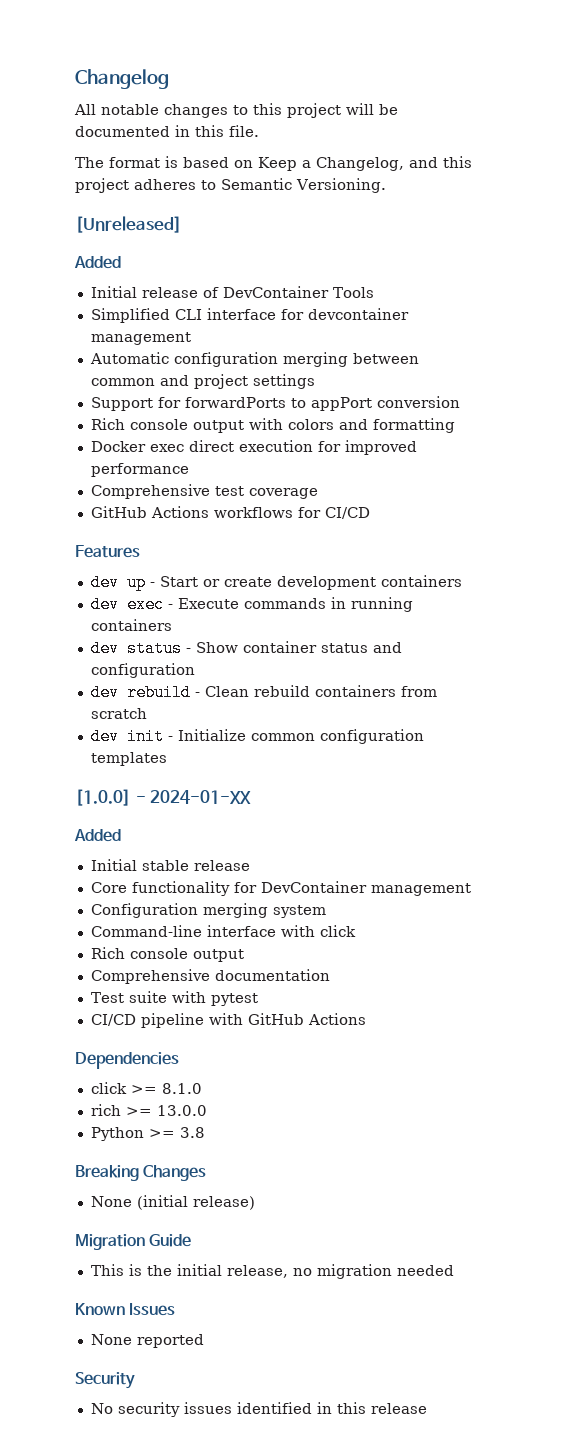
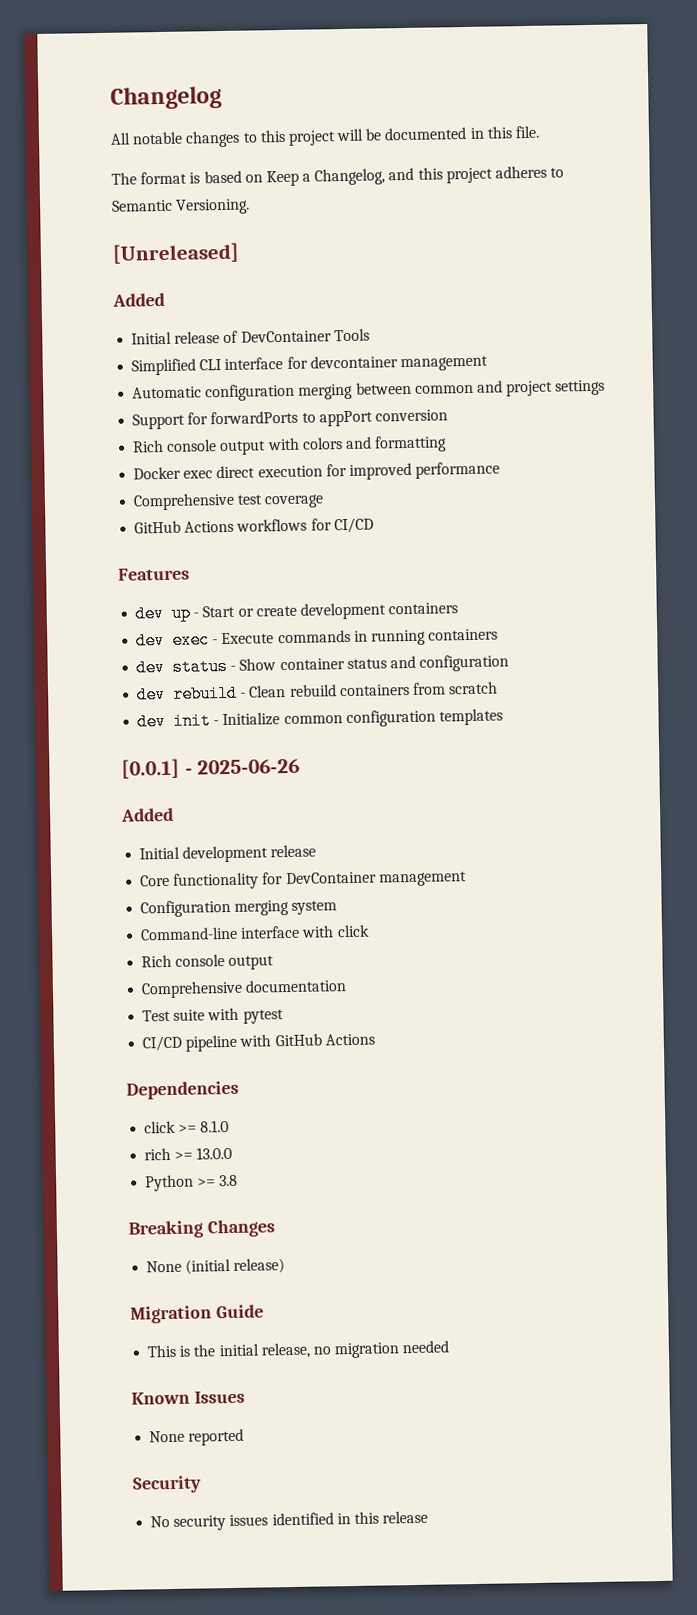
[75,789,252,806] [74,829,121,842] [90,859,189,871] [1.0.0] - 2024-01-XX // Added // Initial stable -> [121,758,301,779] [120,807,174,822] [139,845,269,863] [0.0.1] - 2025-06-26 // Added // Initial development

